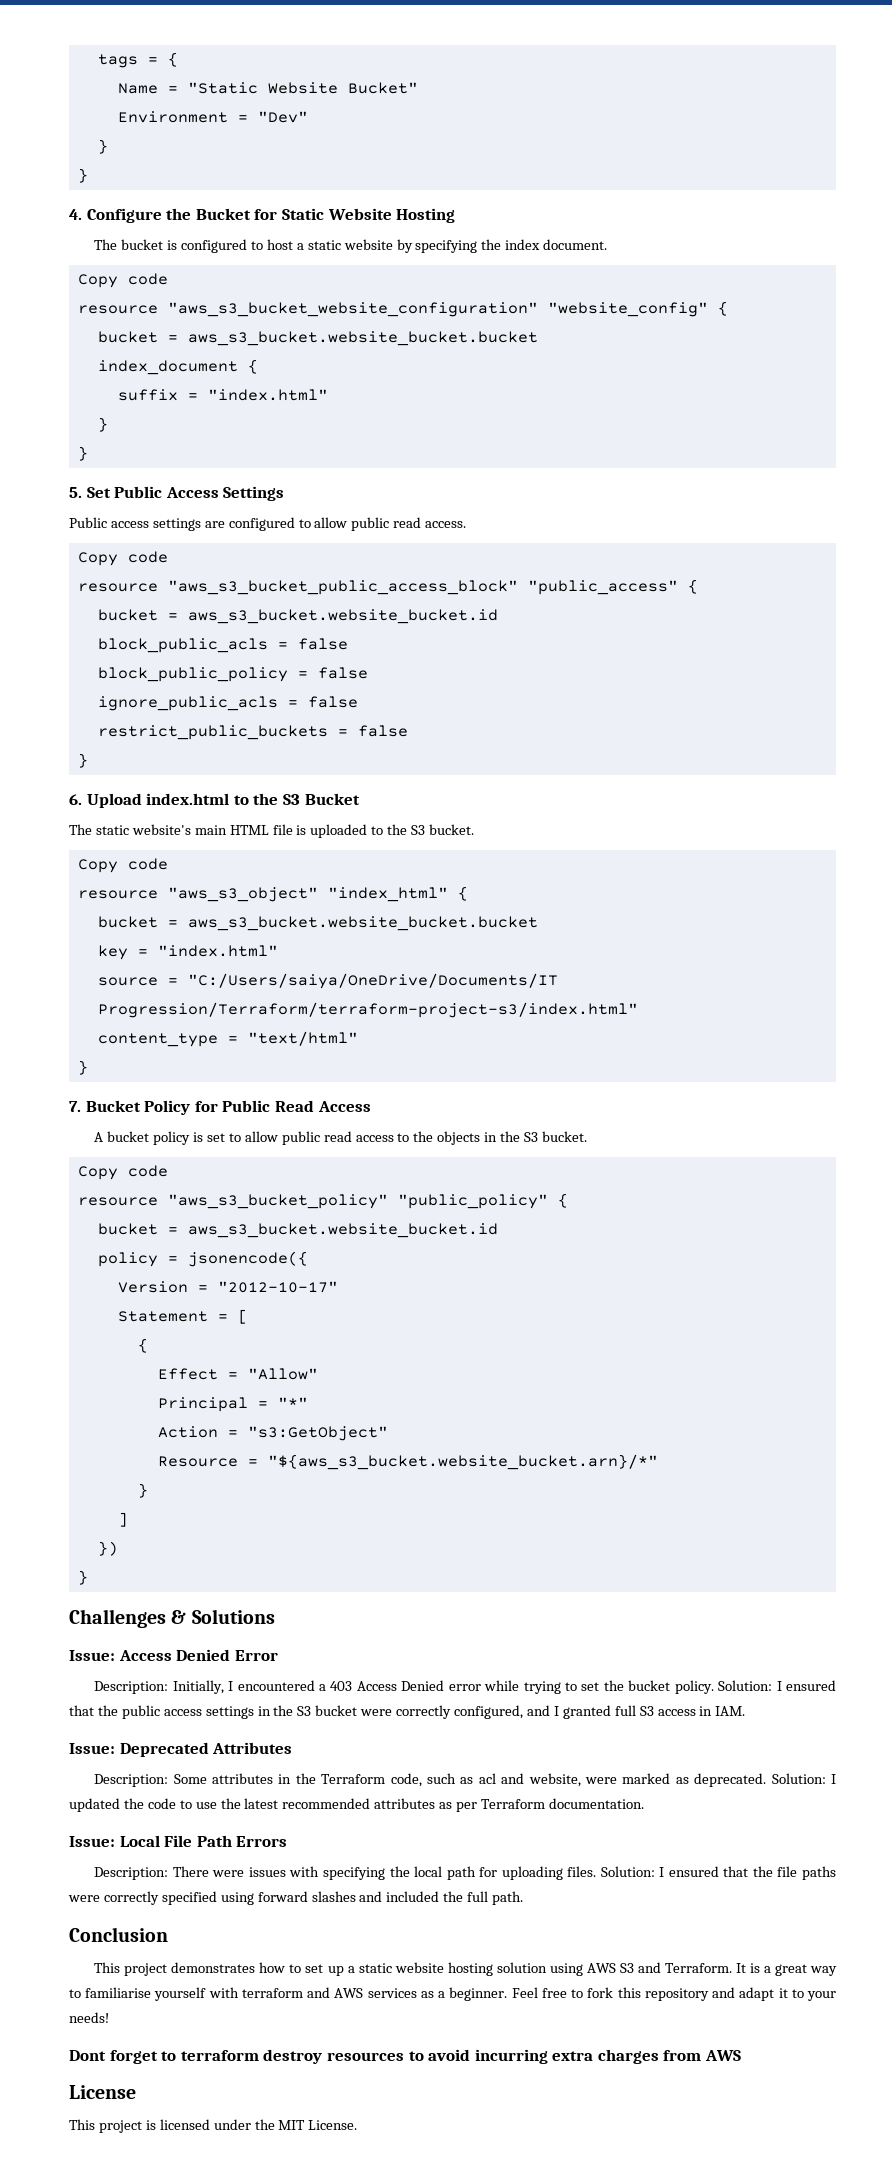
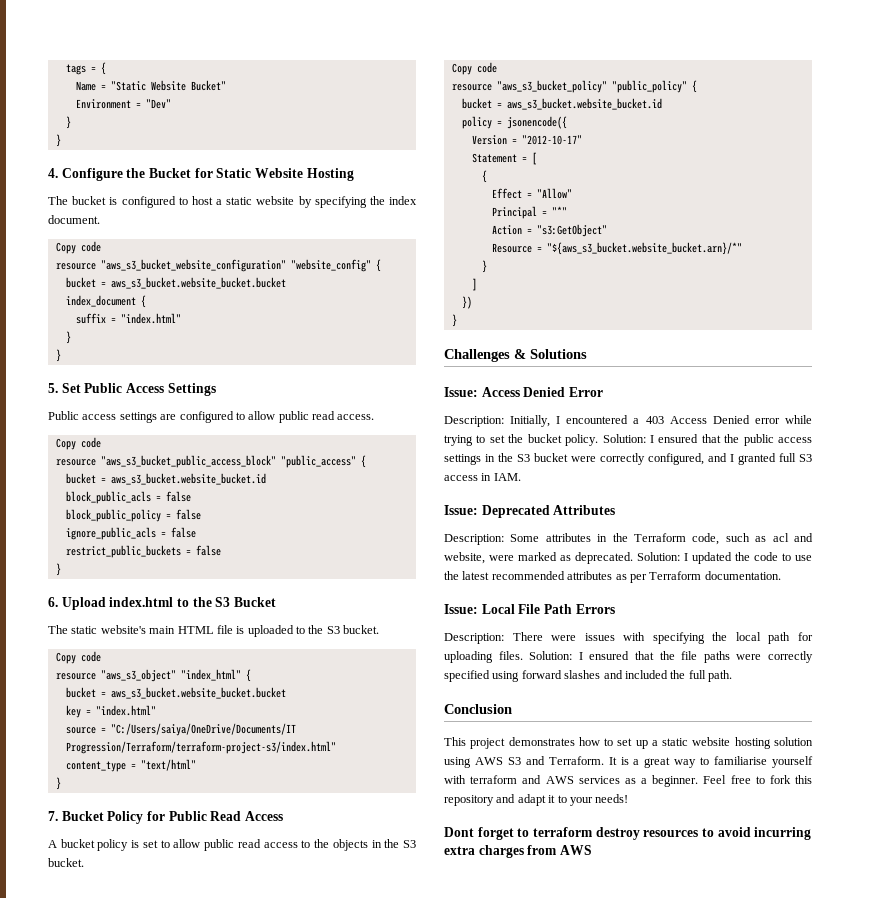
[69,2085,136,2099] [69,2119,358,2133] // License // This project is licensed under the MIT License. -> (592, 850) none

